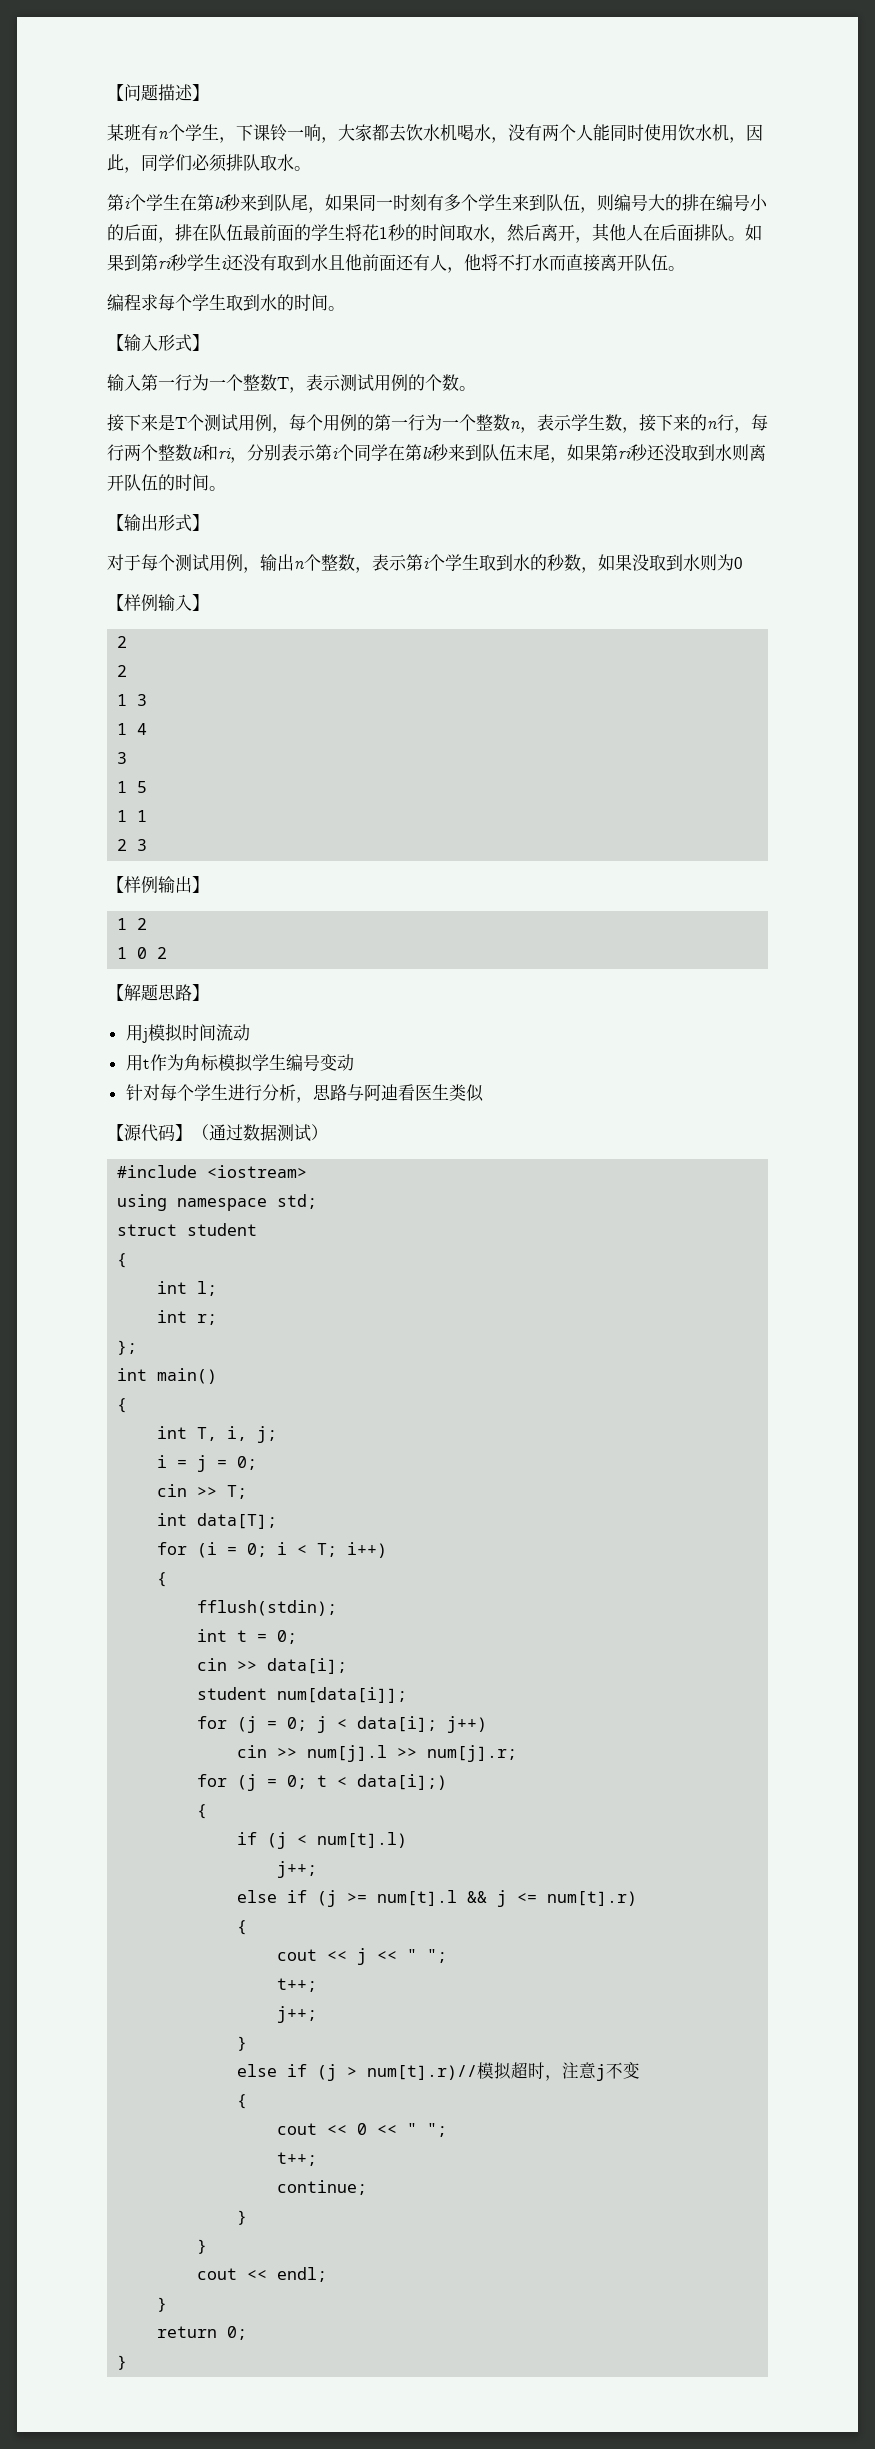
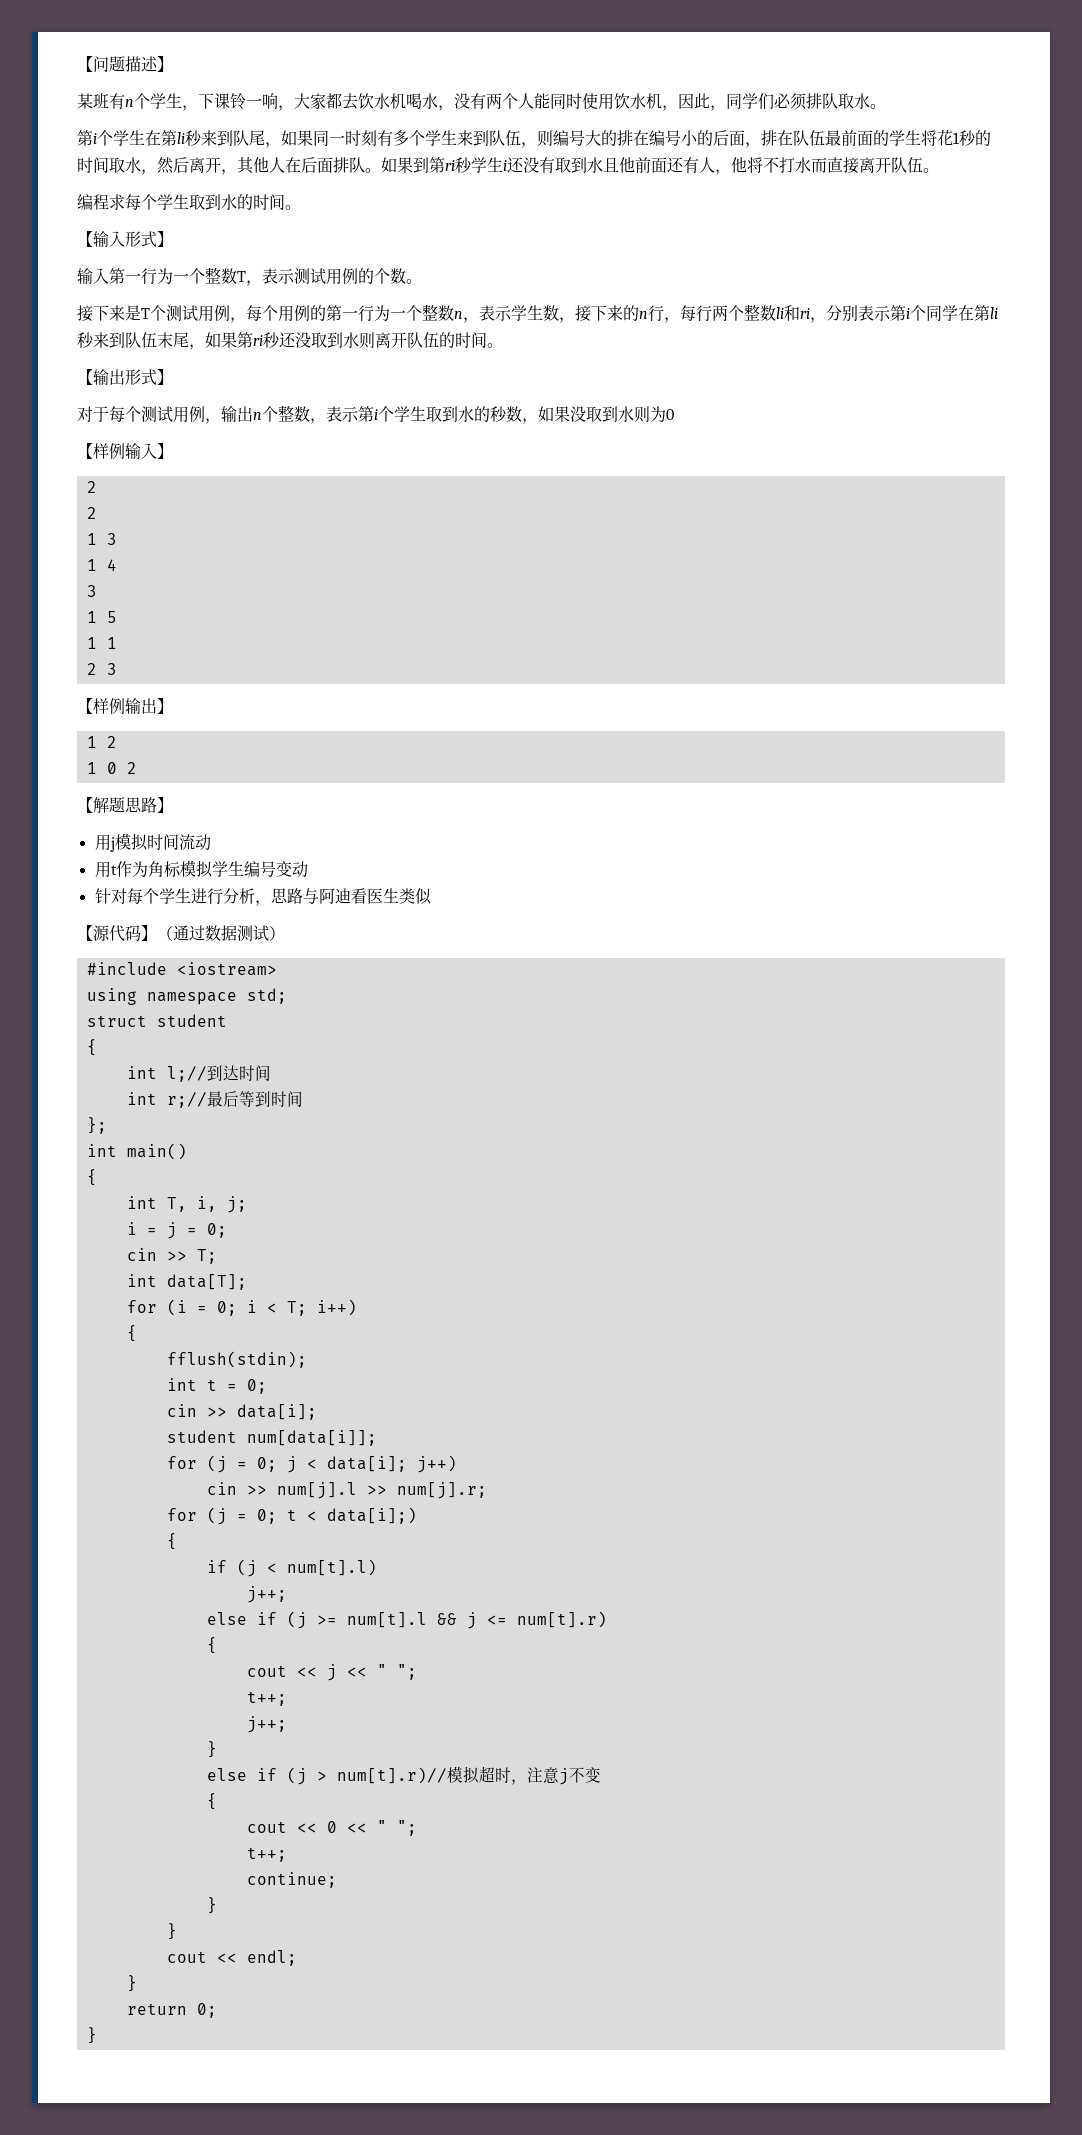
[197,1281,218,1296] [157,1310,218,1325] l; // int r; -> [166,1065,271,1082] [126,1091,303,1108] l;//到达时间 // int r;//最后等到时间

